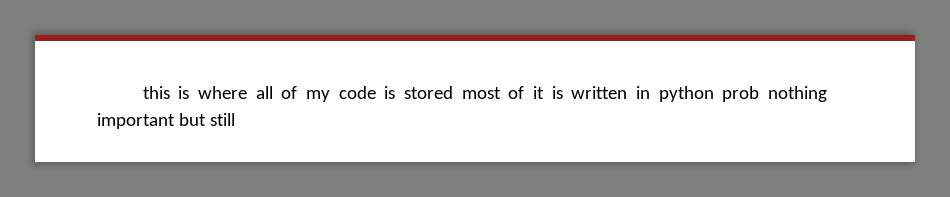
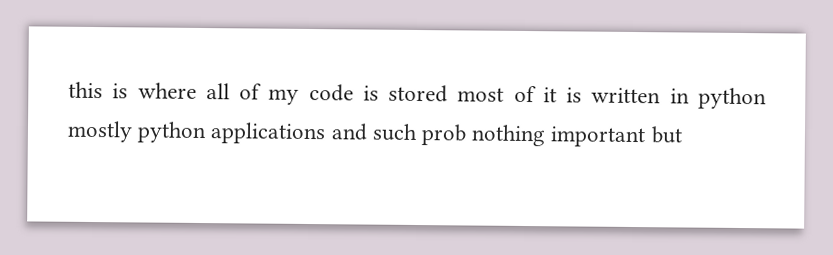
(714, 94) none -> [67,120,418,145] mostly python applications and such
[209,113,235,126] still -> (683, 135) none

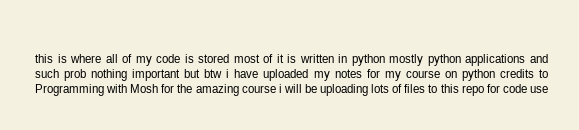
(683, 135) none -> [204,69,548,81] [35,84,548,96] btw i have uploaded my notes for my course on python credits to Programming with Mosh for the amazing course i will be uploading lots of files to this repo for code use

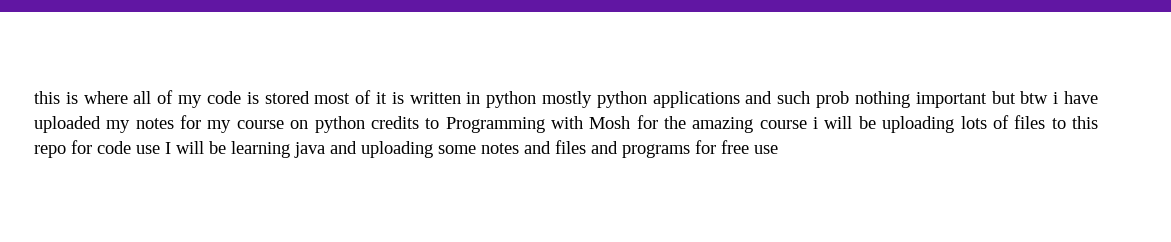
(548, 89) none -> [165,140,778,158] I will be learning java and uploading some notes and files and programs for free use

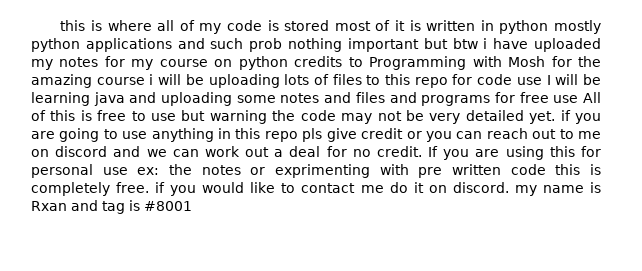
(778, 149) none -> [583,92,601,103] [31,110,601,124] [31,128,602,142] [31,146,601,160] [31,164,601,178] [31,182,601,196] [31,200,192,214] All of this is free to use but warning the code may not be very detailed yet. if you are going to use anything in this repo pls give credit or you can reach out to me on discord and we can work out a deal for no credit. If you are using this for personal use ex: the notes or exprimenting with pre written code this is completely free. if you would like to contact me do it on discord. my name is Rxan and tag is #8001

